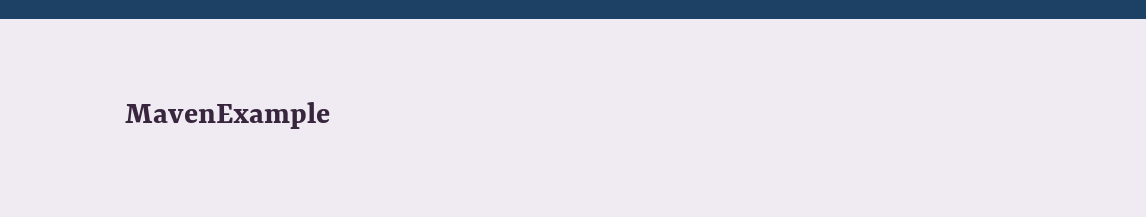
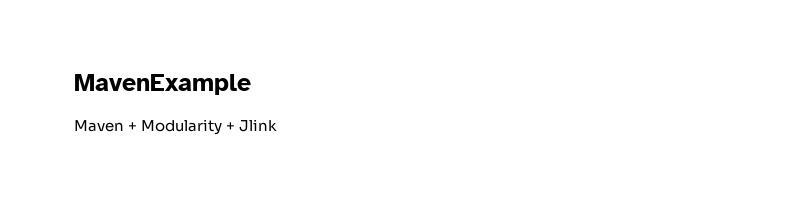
(330, 115) none -> [74,119,278,135] // Maven + Modularity + Jlink

